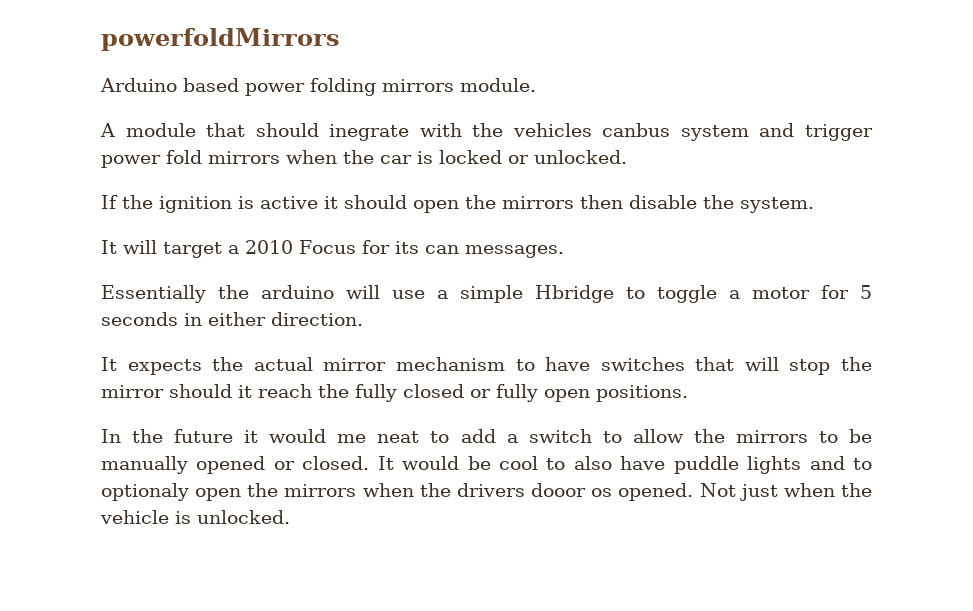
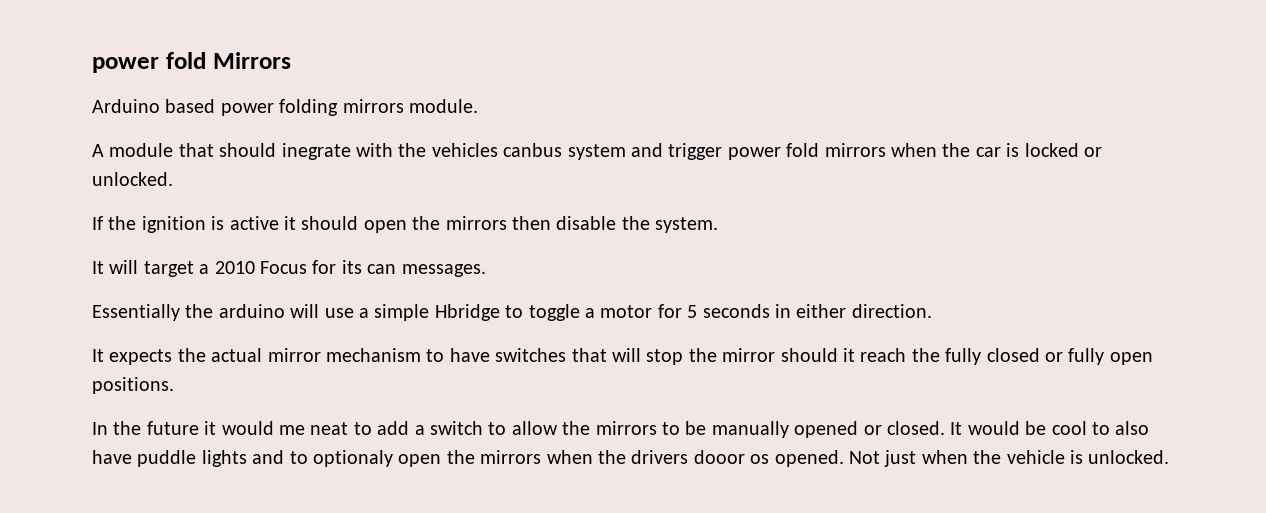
[101,28,340,51] powerfoldMirrors -> [92,52,291,73] power fold Mirrors

